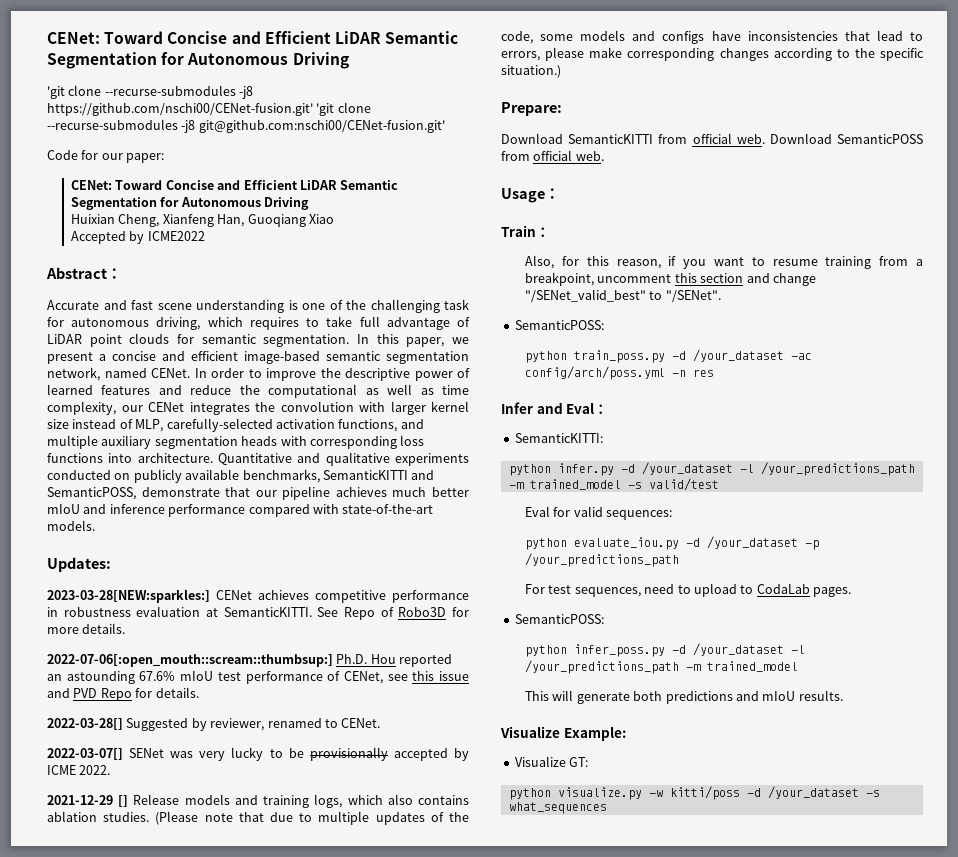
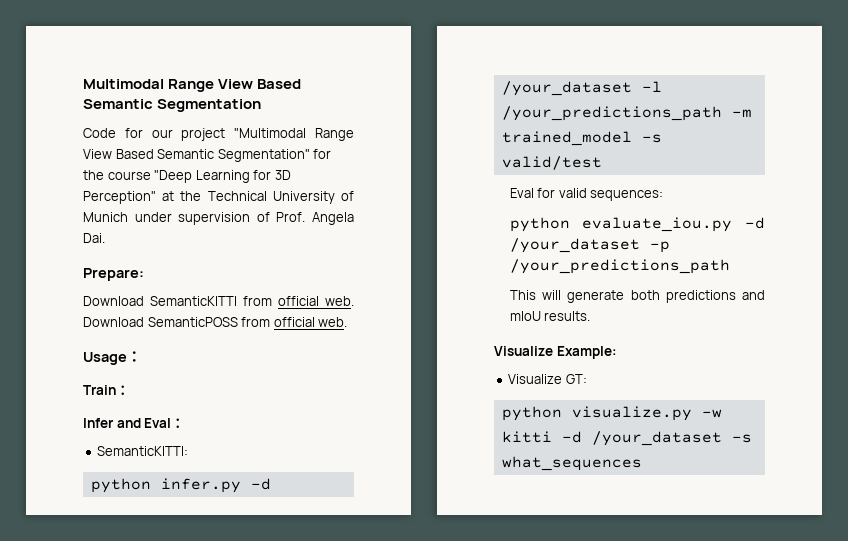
[47,31,459,44] [47,52,349,69] [47,85,254,99] [47,102,371,116] [47,119,445,133] [47,150,165,163] [71,180,399,190] [71,197,310,210] [71,214,334,227] [71,231,205,244] [46,267,122,279] [47,299,469,313] [47,316,471,330] [47,333,470,347] [47,351,469,364] [47,367,470,381] [47,384,470,398] [47,401,469,415] [47,418,424,432] [47,435,425,449] [47,452,469,466] [47,469,435,483] [47,486,469,500] [47,504,434,517] [47,520,95,531] [47,557,111,572] [47,589,469,603] [47,606,470,620] [47,623,126,634] [47,654,453,667] [47,671,469,684] [47,687,199,701] [47,718,381,731] [47,747,469,761] [47,765,111,775] [47,794,470,808] [47,811,469,825] [501,30,923,44] [501,47,924,61] [501,65,561,78] CENet: Toward Concise and Efficient LiDAR Semantic Segmentation for Autonomous Driving // 'git clone --recurse-submodules -j8 https://github.com/nschi00/CENet-fusion.git' 'git clone --recurse-submodules -j8 git@github.com:nschi00/CENet-fusion.git' // Code for our paper: // CENet: Toward Concise and Efficient LiDAR Semantic Segmentation for Autonomous Driving // Huixian Cheng, Xianfeng Han, Guoqiang Xiao // Accepted by ICME2022 // Abstract： // Accurate and fast scene understanding is one of the challenging task for autonomous driving, which requires to take full advantage of LiDAR point clouds for semantic segmentation. In this paper, we present a concise and efficient image-based semantic segmentation network, named CENet. In order to improve the descriptive power of learned features and reduce the computational as well as time complexity, our CENet integrates the convolution with larger kernel size instead of MLP, carefully-selected activation functions, and multiple auxiliary segmentation heads with corresponding loss functions into architecture. Quantitative and qualitative experiments conducted on publicly available benchmarks, SemanticKITTI and SemanticPOSS, demonstrate that our pipeline achieves much better mIoU and inference performance compared with state-of-the-art models. // Updates: // 2023-03-28[NEW:sparkles:] CENet achieves competitive performance in robustness evaluation at SemanticKITTI. See Repo of Robo3D for more details. // 2022-07-06[:open_mouth::scream::thumbsup:] Ph.D. Hou reported an astounding 67.6% mIoU test performance of CENet, see this issue and PVD Repo for details. // 2022-03-28[] Suggested by reviewer, renamed to CENet. // 2022-03-07[] SENet was very lucky to be provisionally accepted by ICME 2022. // 2021-12-29 [] Release models and training logs, which also contains ablation studies. (Please note that due to multiple updates of the code, some models and configs have inconsistencies that lead to errors, please make corresponding changes according to the specific situation.) -> [83,79,302,92] [83,99,262,112] [83,128,354,141] [83,149,332,162] [83,170,291,183] [83,191,354,204] [83,212,354,225] [83,233,105,243] Multimodal Range View Based Semantic Segmentation // Code for our project "Multimodal Range View Based Semantic Segmentation" for the course "Deep Learning for 3D Perception" at the Technical University of Munich under supervision of Prof. Angela Dai.
[525,255,923,269] [525,272,816,286] [525,289,721,303] [514,320,604,330] [525,349,813,363] [525,366,715,380] // Also, for this reason, if you want to resume training from a breakpoint, uncomment this section and change "/SENet_valid_best" to "/SENet". // SemanticPOSS: // python train_poss.py -d /your_dataset -ac config/arch/poss.yml -n res -> (130, 390) none
[525,583,852,597] [514,614,604,624] [525,643,806,657] [525,660,799,674] // For test sequences, need to upload to CodaLab pages. // SemanticPOSS: // python infer_poss.py -d /your_dataset -l /your_predictions_path -m trained_model -> (730, 266) none
[669,786,740,800] kitti/poss -> [501,431,552,443] kitti

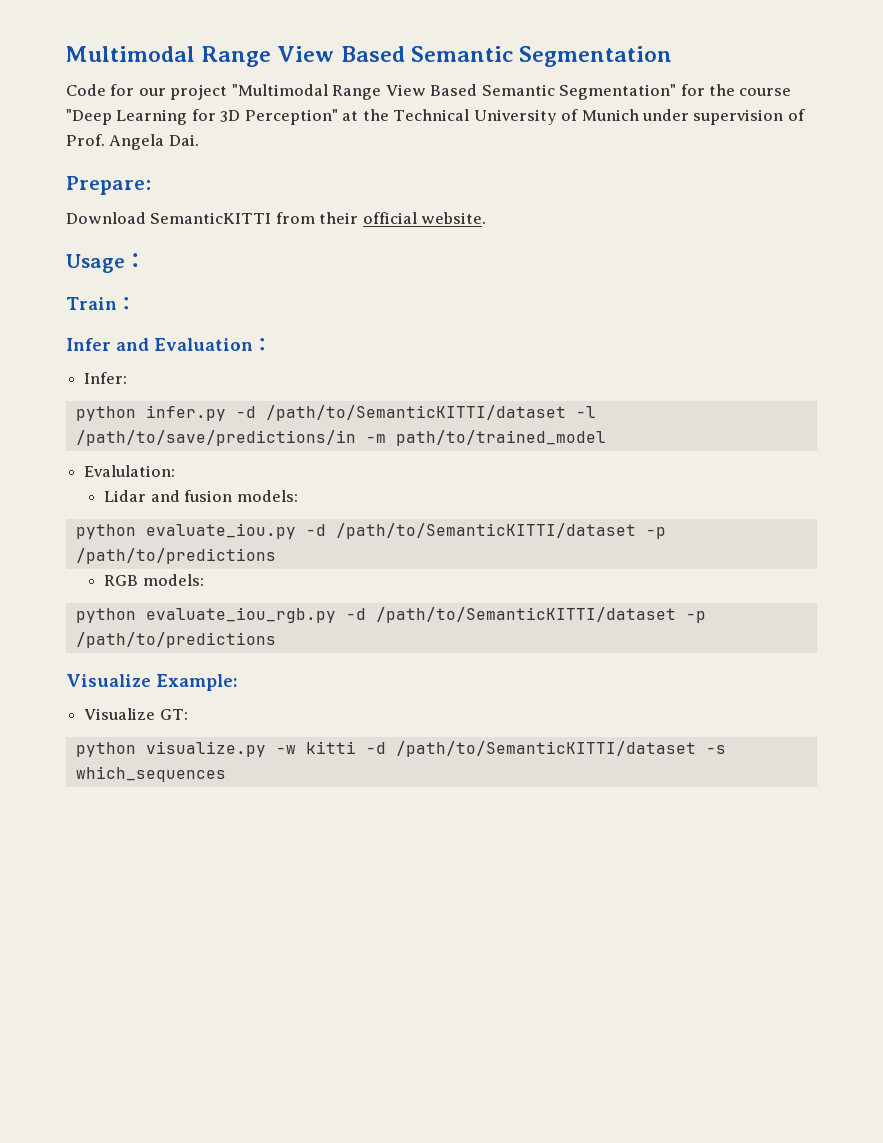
[278,296,354,306] [83,317,348,327] official web. Download SemanticPOSS from official web. -> [319,212,487,224] their official website.
[144,418,186,428] [97,446,189,456] Eval： // SemanticKITTI: -> [154,338,272,351] [84,372,128,384] Evaluation： // Infer:
[501,81,662,96] [501,106,752,121] [501,131,662,146] [501,156,602,170] [509,188,664,201] [509,217,765,232] [509,238,670,253] [509,259,730,274] [509,290,765,303] [509,311,591,321] /your_dataset -l /your_predictions_path -m trained_model -s valid/test // Eval for valid sequences: // python evaluate_iou.py -d /your_dataset -p /your_predictions_path // This will generate both predictions and mIoU results. -> [265,405,596,421] [75,430,606,446] [84,465,176,477] [104,490,298,502] [75,523,666,539] [75,548,276,564] [104,574,204,586] [75,607,706,623] [75,632,276,648] /path/to/SemanticKITTI/dataset -l /path/to/save/predictions/in -m path/to/trained_model // Evalulation: // Lidar and fusion models: // python evaluate_iou.py -d /path/to/SemanticKITTI/dataset -p /path/to/predictions // RGB models: // python evaluate_iou_rgb.py -d /path/to/SemanticKITTI/dataset -p /path/to/predictions
[591,431,752,446] [501,456,642,471] /your_dataset -s what_sequences -> [395,741,726,757] [75,766,226,782] /path/to/SemanticKITTI/dataset -s which_sequences

